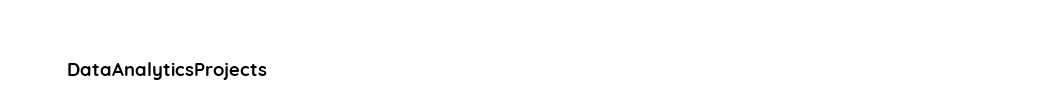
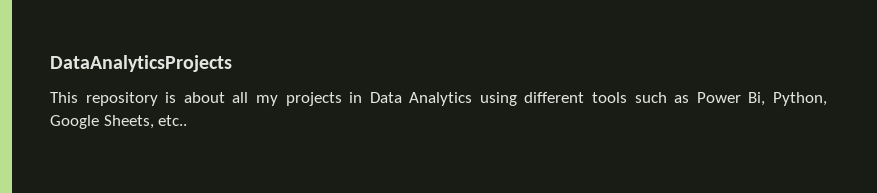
(267, 71) none -> [50,92,827,106] [50,115,188,129] // This repository is about all my projects in Data Analytics using different tools such as Power Bi, Python, Google Sheets, etc..

